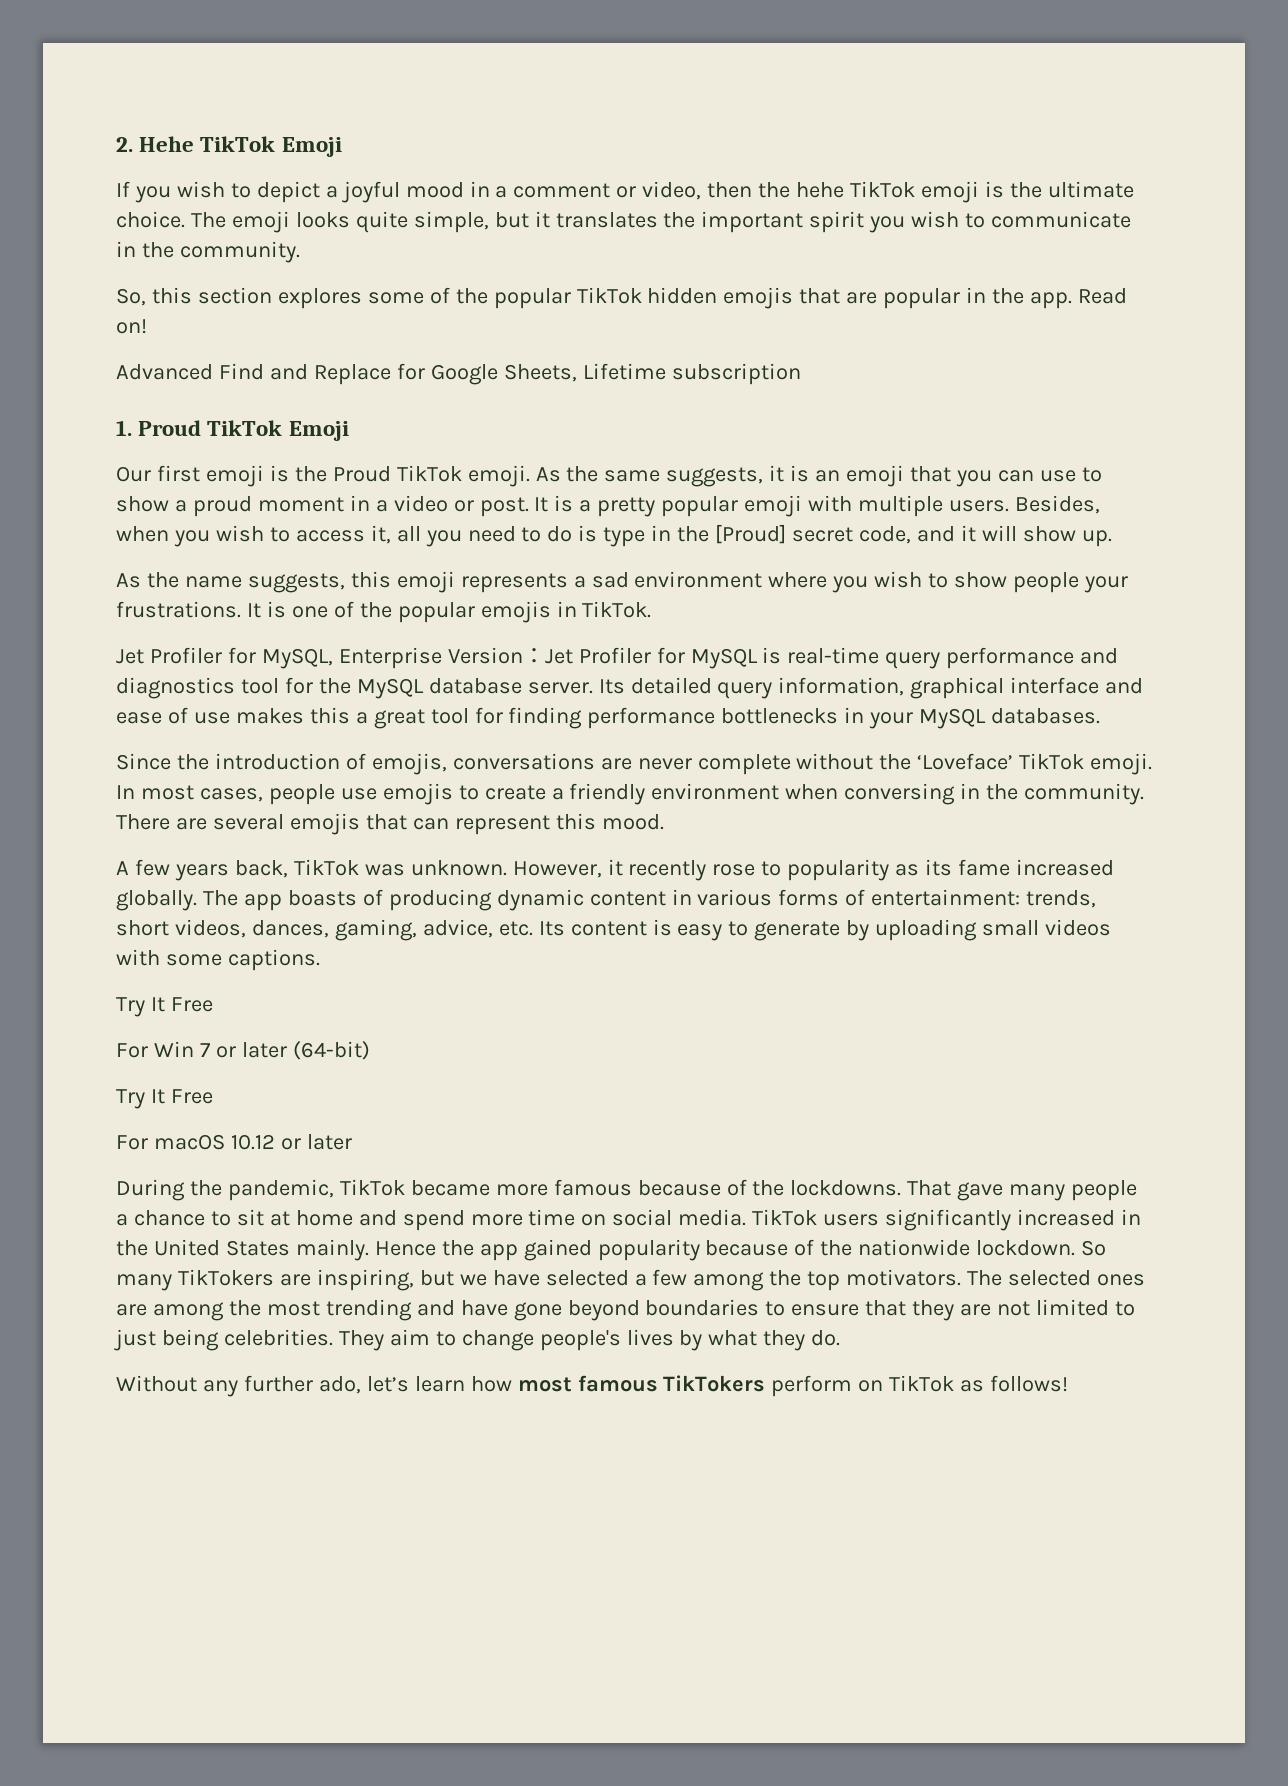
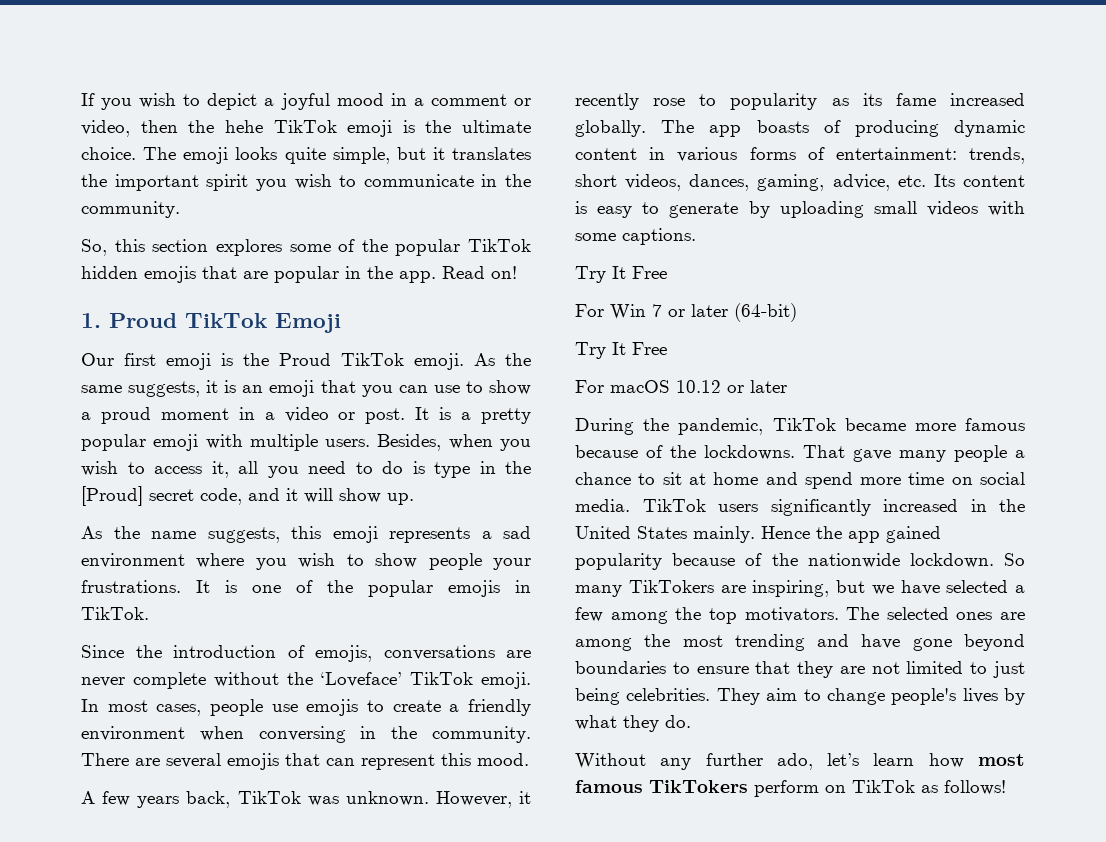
[116,136,342,157] 2. Hehe TikTok Emoji // -> (81, 99) none
[116,363,801,385] // Advanced Find and Replace for Google Sheets, Lifetime subscription -> (517, 272) none
[116,647,1119,669] [116,677,1144,699] [116,707,1101,729] // Jet Profiler for MySQL, Enterprise Version：Jet Profiler for MySQL is real-time query performance and diagnostics tool for the MySQL database server. Its detailed query information, graphical interface and ease of use makes this a great tool for finding performance bottlenecks in your MySQL databases. -> (149, 613) none

